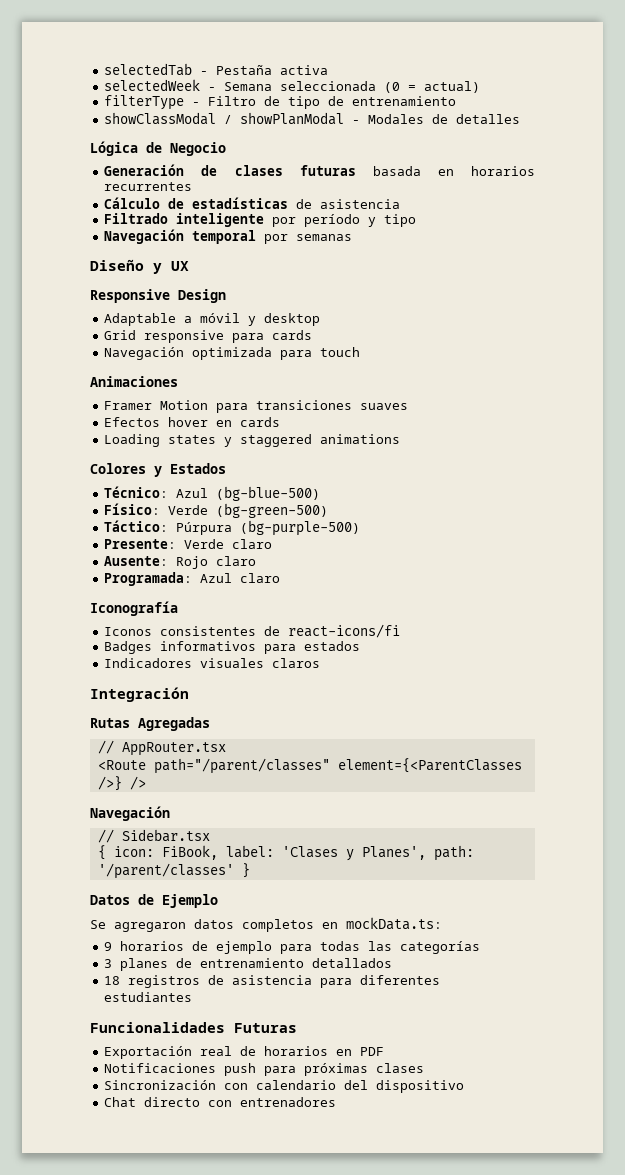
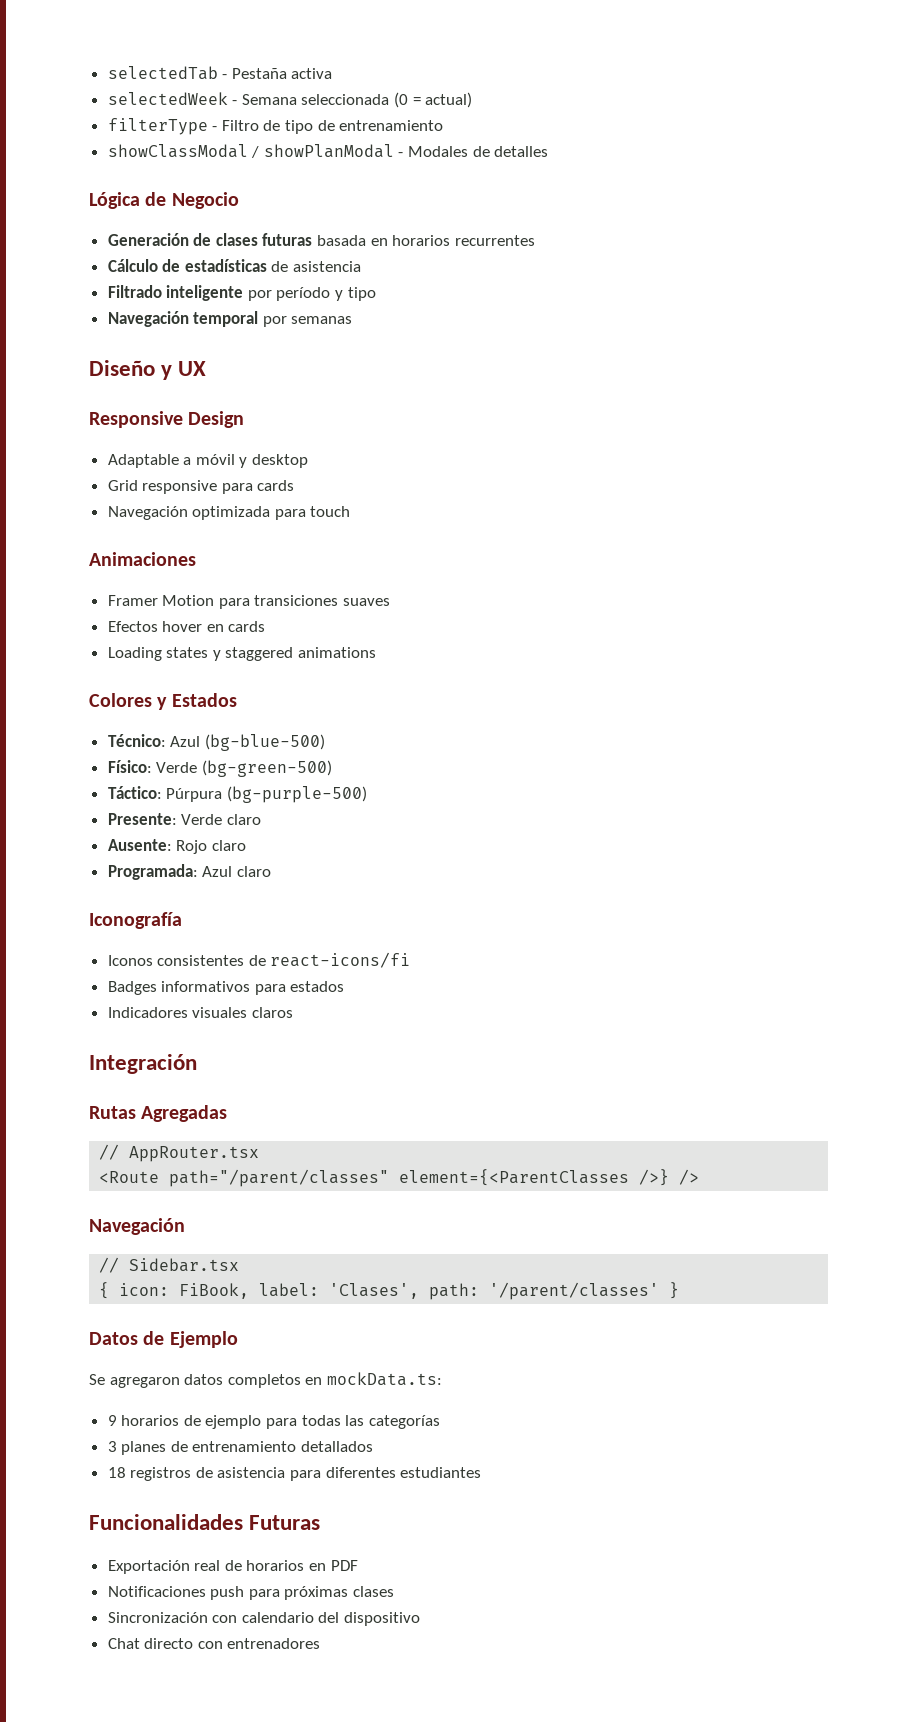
[281,846,426,861] 'Clases y Planes', -> [329,1283,420,1299] 'Clases',

